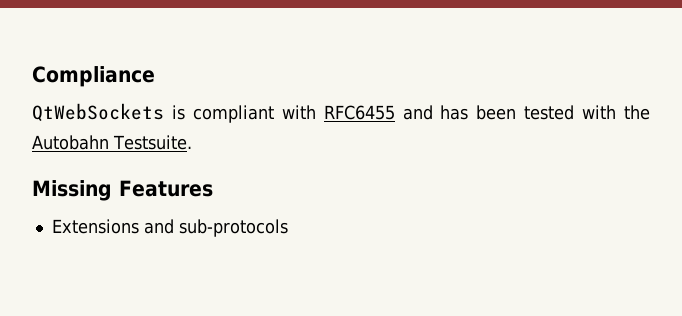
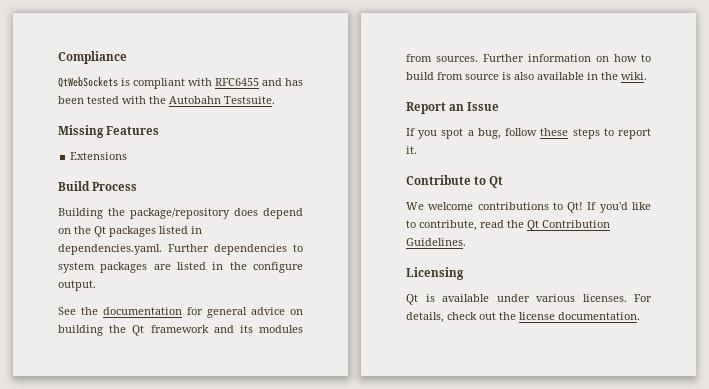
[143,219,288,237] and sub-protocols -> [58,181,138,191] [58,208,303,219] [58,226,202,237] [58,244,303,255] [58,262,303,273] [58,280,96,291] [58,307,303,318] [58,325,303,336] [406,54,651,62] [406,72,647,80] [406,102,500,114] [406,128,651,139] [406,146,417,154] [406,175,504,188] [406,202,651,213] [406,220,610,231] [406,238,466,246] [406,267,464,280] [406,294,652,305] [406,312,640,323] // Build Process // Building the package/repository does depend on the Qt packages listed in dependencies.yaml. Further dependencies to system packages are listed in the configure output. // See the documentation for general advice on building the Qt framework and its modules from sources. Further information on how to build from source is also available in the wiki. // Report an Issue // If you spot a bug, follow these steps to report it. // Contribute to Qt // We welcome contributions to Qt! If you'd like to contribute, read the Qt Contribution Guidelines. // Licensing // Qt is available under various licenses. For details, check out the license documentation.

